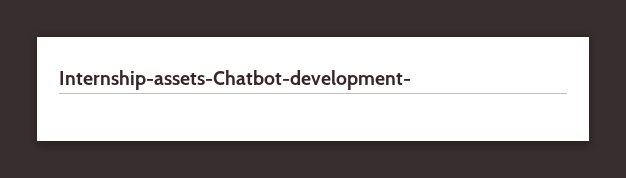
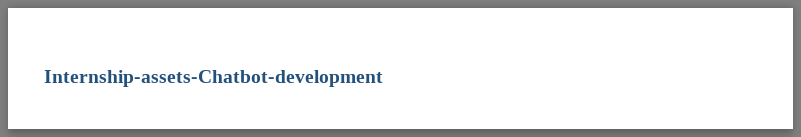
[59,70,411,90] Internship-assets-Chatbot-development- -> [44,70,383,87] Internship-assets-Chatbot-development

